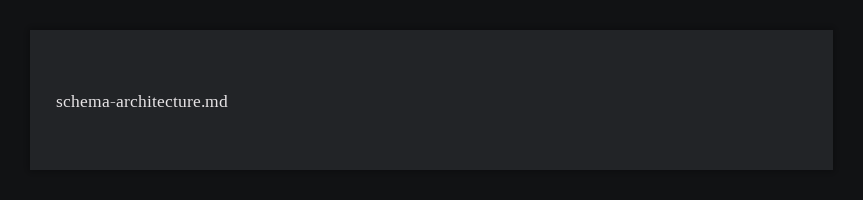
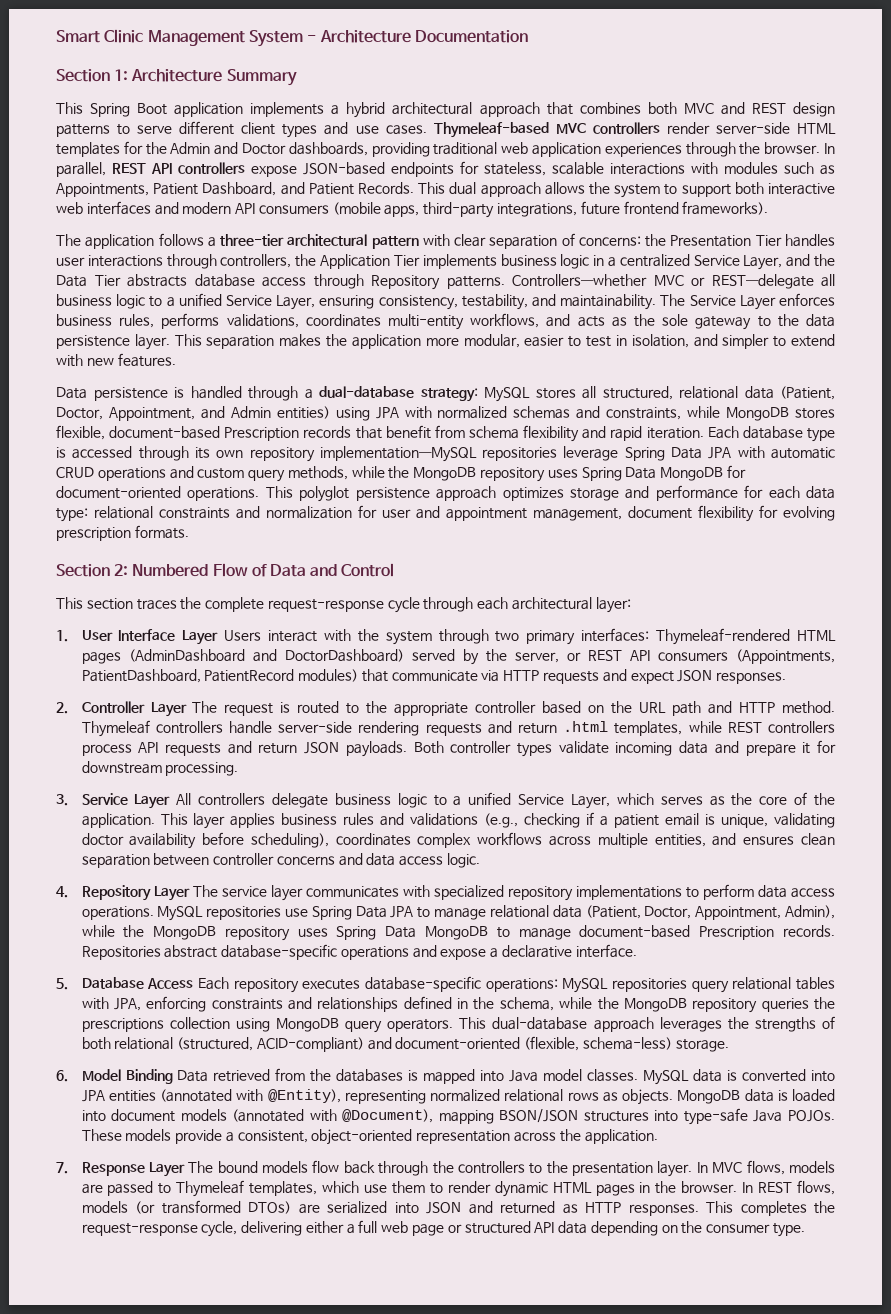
[56,95,228,107] schema-architecture.md -> [56,29,528,47] [56,69,297,86] [56,102,836,118] [56,121,836,138] [56,141,835,157] [56,161,835,177] [56,182,836,198] [56,201,769,218] [56,233,835,249] [56,254,835,270] [56,274,835,290] [56,293,836,310] [56,313,836,330] [56,334,836,350] [56,353,176,367] [56,386,835,402] [56,406,836,421] [56,425,835,442] [56,446,835,462] [56,465,746,482] [56,485,835,502] [56,505,835,522] [56,525,189,541] [56,563,395,577] [56,597,631,613] [56,628,837,645] [81,649,835,665] [81,669,787,684] [56,701,836,717] [81,720,835,737] [81,740,836,757] [81,761,239,776] [56,792,835,809] [81,812,836,829] [81,832,836,849] [81,853,481,868] [56,884,835,901] [81,905,835,921] [81,925,836,941] [81,944,637,960] [56,976,835,993] [81,996,835,1013] [81,1016,836,1033] [81,1036,729,1052] [56,1068,836,1085] [81,1089,836,1105] [81,1108,836,1125] [81,1129,658,1145] [56,1160,835,1177] [81,1180,835,1197] [81,1200,835,1216] [81,1220,806,1237] Smart Clinic Management System - Architecture Documentation // Section 1: Architecture Summary // This Spring Boot application implements a hybrid architectural approach that combines both MVC and REST design patterns to serve different client types and use cases. Thymeleaf-based MVC controllers render server-side HTML templates for the Admin and Doctor dashboards, providing traditional web application experiences through the browser. In parallel, REST API controllers expose JSON-based endpoints for stateless, scalable interactions with modules such as Appointments, Patient Dashboard, and Patient Records. This dual approach allows the system to support both interactive web interfaces and modern API consumers (mobile apps, third-party integrations, future frontend frameworks). // The application follows a three-tier architectural pattern with clear separation of concerns: the Presentation Tier handles user interactions through controllers, the Application Tier implements business logic in a centralized Service Layer, and the Data Tier abstracts database access through Repository patterns. Controllers—whether MVC or REST—delegate all business logic to a unified Service Layer, ensuring consistency, testability, and maintainability. The Service Layer enforces business rules, performs validations, coordinates multi-entity workflows, and acts as the sole gateway to the data persistence layer. This separation makes the application more modular, easier to test in isolation, and simpler to extend with new features. // Data persistence is handled through a dual-database strategy: MySQL stores all structured, relational data (Patient, Doctor, Appointment, and Admin entities) using JPA with normalized schemas and constraints, while MongoDB stores flexible, document-based Prescription records that benefit from schema flexibility and rapid iteration. Each database type is accessed through its own repository implementation—MySQL repositories leverage Spring Data JPA with automatic CRUD operations and custom query methods, while the MongoDB repository uses Spring Data MongoDB for document-oriented operations. This polyglot persistence approach optimizes storage and performance for each data type: relational constraints and normalization for user and appointment management, document flexibility for evolving prescription formats. // Section 2: Numbered Flow of Data and Control // This section traces the complete request-response cycle through each architectural layer: // 1. User Interface Layer Users interact with the system through two primary interfaces: Thymeleaf-rendered HTML pages (AdminDashboard and DoctorDashboard) served by the server, or REST API consumers (Appointments, PatientDashboard, PatientRecord modules) that communicate via HTTP requests and expect JSON responses. // 2. Controller Layer The request is routed to the appropriate controller based on the URL path and HTTP method. Thymeleaf controllers handle server-side rendering requests and return .html templates, while REST controllers process API requests and return JSON payloads. Both controller types validate incoming data and prepare it for downstream processing. // 3. Service Layer All controllers delegate business logic to a unified Service Layer, which serves as the core of the application. This layer applies business rules and validations (e.g., checking if a patient email is unique, validating doctor availability before scheduling), coordinates complex workflows across multiple entities, and ensures clean separation between controller concerns and data access logic. // 4. Repository Layer The service layer communicates with specialized repository implementations to perform data access operations. MySQL repositories use Spring Data JPA to manage relational data (Patient, Doctor, Appointment, Admin), while the MongoDB repository uses Spring Data MongoDB to manage document-based Prescription records. Repositories abstract database-specific operations and expose a declarative interface. // 5. Database Access Each repository executes database-specific operations: MySQL repositories query relational tables with JPA, enforcing constraints and relationships defined in the schema, while the MongoDB repository queries the prescriptions collection using MongoDB query operators. This dual-database approach leverages the strengths of both relational (structured, ACID-compliant) and document-oriented (flexible, schema-less) storage. // 6. Model Binding Data retrieved from the databases is mapped into Java model classes. MySQL data is converted into JPA entities (annotated with @Entity), representing normalized relational rows as objects. MongoDB data is loaded into document models (annotated with @Document), mapping BSON/JSON structures into type-safe Java POJOs. These models provide a consistent, object-oriented representation across the application. // 7. Response Layer The bound models flow back through the controllers to the presentation layer. In MVC flows, models are passed to Thymeleaf templates, which use them to render dynamic HTML pages in the browser. In REST flows, models (or transformed DTOs) are serialized into JSON and returned as HTTP responses. This completes the request-response cycle, delivering either a full web page or structured API data depending on the consumer type.

